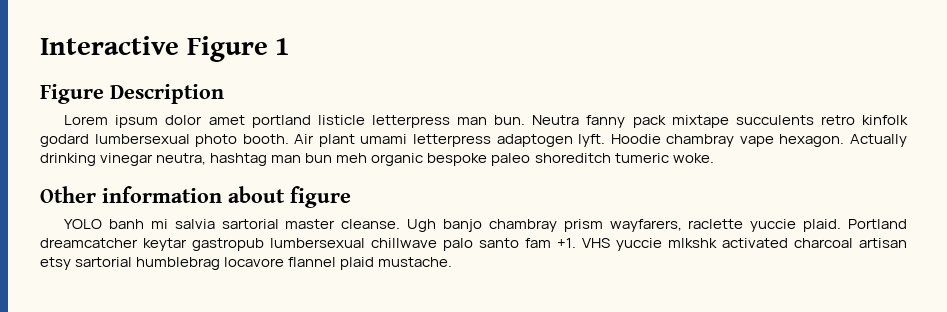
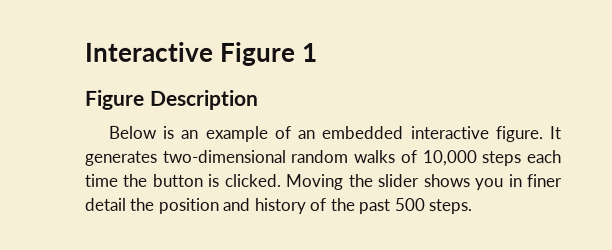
[64,115,908,128] [40,134,907,147] [40,153,714,166] [40,186,351,208] [64,219,908,232] [40,238,907,251] [40,257,453,270] Lorem ipsum dolor amet portland listicle letterpress man bun. Neutra fanny pack mixtape succulents retro kinfolk godard lumbersexual photo booth. Air plant umami letterpress adaptogen lyft. Hoodie chambray vape hexagon. Actually drinking vinegar neutra, hashtag man bun meh organic bespoke paleo shoreditch tumeric woke. // Other information about figure // YOLO banh mi salvia sartorial master cleanse. Ugh banjo chambray prism wayfarers, raclette yuccie plaid. Portland dreamcatcher keytar gastropub lumbersexual chillwave palo santo fam +1. VHS yuccie mlkshk activated charcoal artisan etsy sartorial humblebrag locavore flannel plaid mustache. -> [107,125,561,143] [84,149,561,167] [84,173,562,191] [84,197,473,215] Below is an example of an embedded interactive figure. It generates two-dimensional random walks of 10,000 steps each time the button is clicked. Moving the slider shows you in finer detail the position and history of the past 500 steps.

